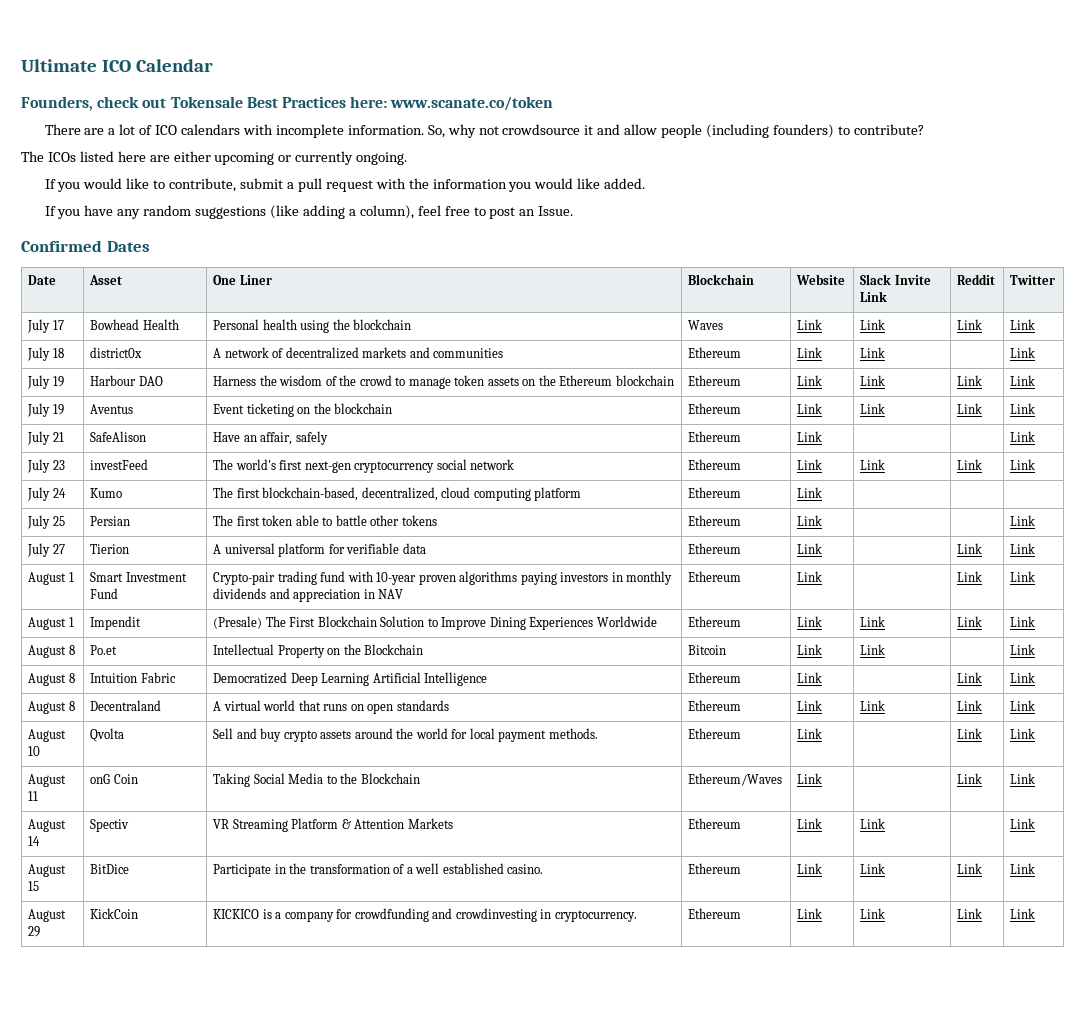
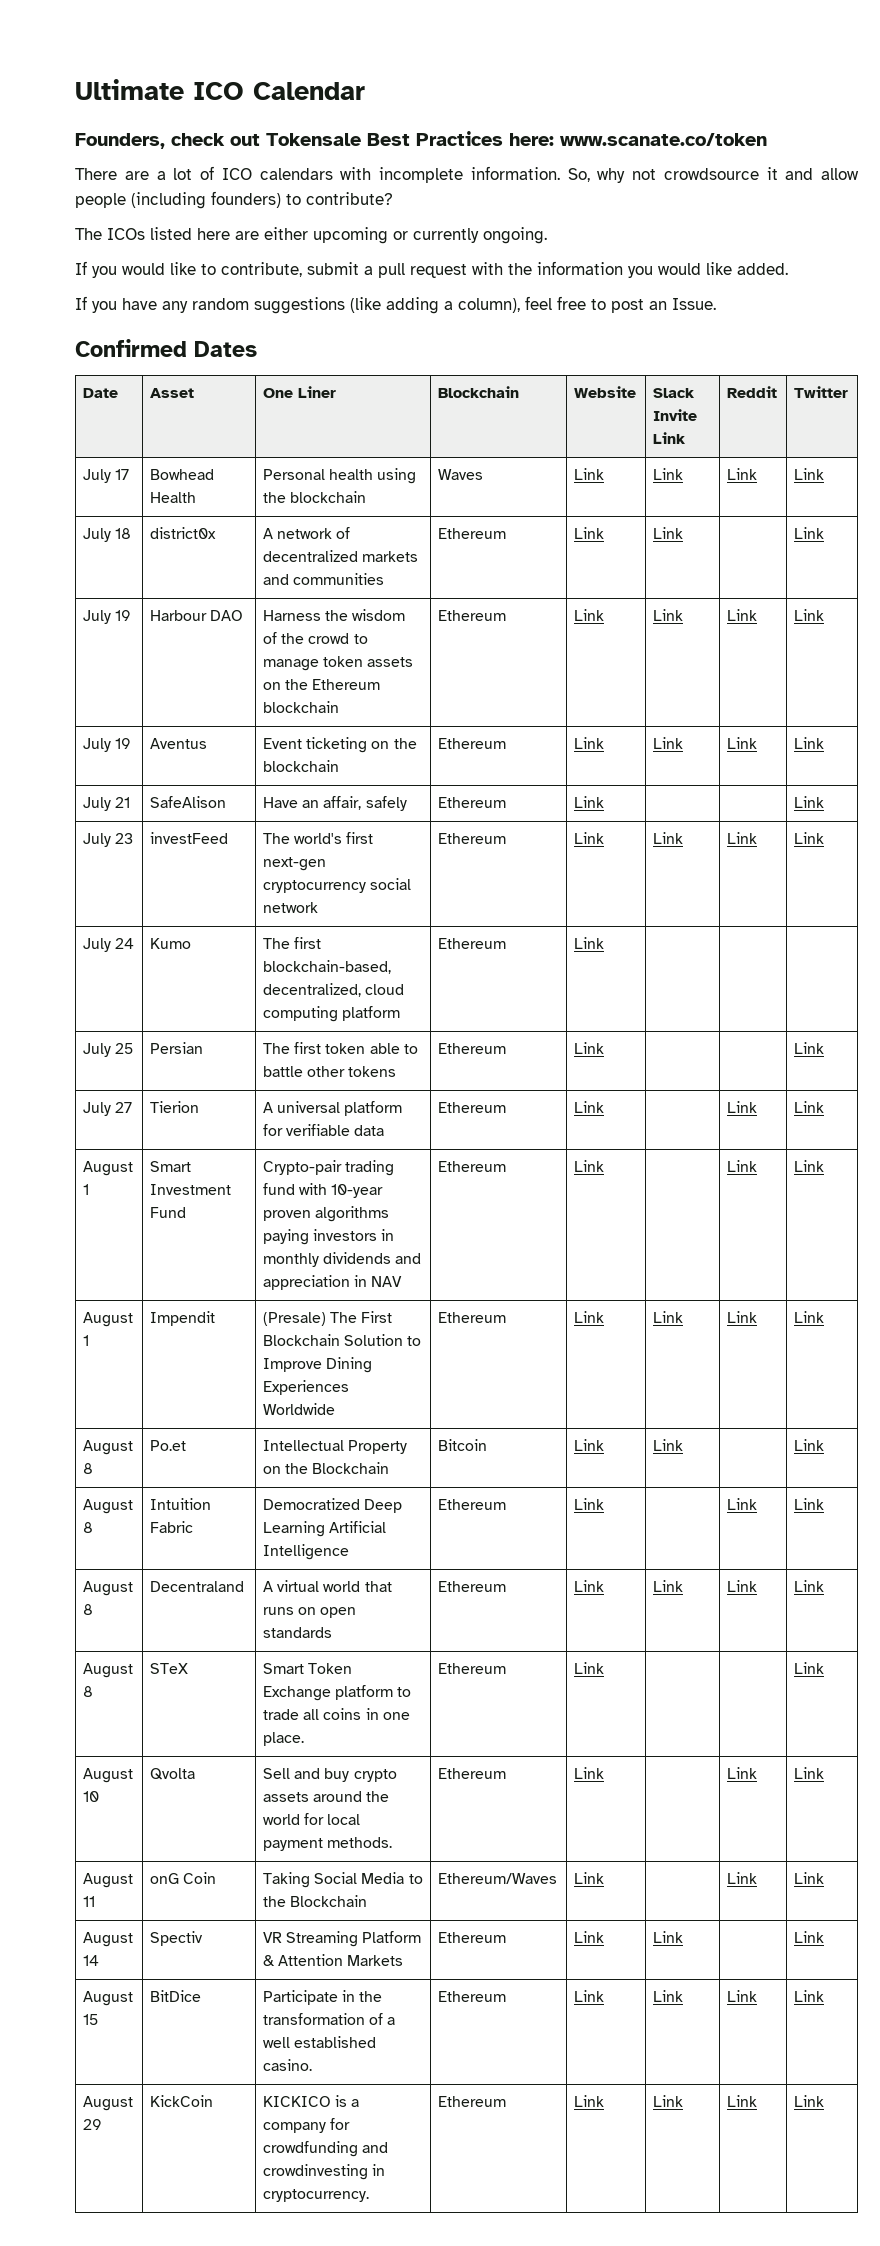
(1036, 705) none -> [82,1663,133,1678] [82,1686,93,1697] [149,1663,188,1674] [262,1663,353,1674] [262,1685,412,1701] [262,1708,410,1720] [262,1732,304,1746] [437,1663,506,1674] [573,1662,604,1674] [793,1662,824,1674] // August 8 | STeX | Smart Token Exchange platform to trade all coins in one place. | Ethereum | Link | | | Link

